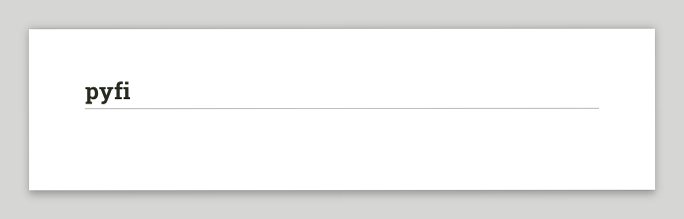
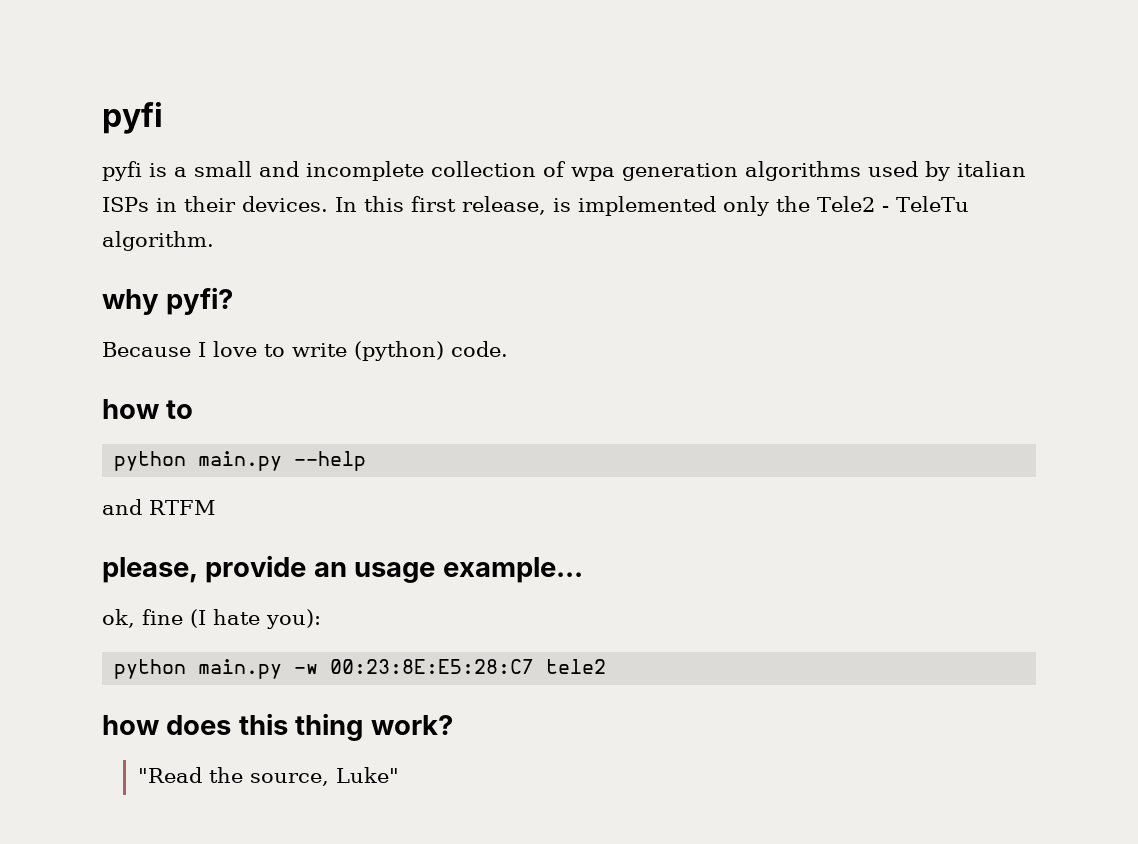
[84,81,131,105] pyfi -> [102,102,163,134] [102,161,1026,181] [102,196,969,216] [102,231,214,251] [102,287,234,315] [102,341,508,361] [102,399,194,419] [114,451,367,471] [102,499,216,515] [102,555,583,583] [102,609,321,629] [114,659,607,679] [102,713,453,741] [137,767,399,786] pyfi // pyfi is a small and incomplete collection of wpa generation algorithms used by italian ISPs in their devices. In this first release, is implemented only the Tele2 - TeleTu algorithm. // why pyfi? // Because I love to write (python) code. // how to // python main.py --help // and RTFM // please, provide an usage example... // ok, fine (I hate you): // python main.py -w 00:23:8E:E5:28:C7 tele2 // how does this thing work? // "Read the source, Luke"

